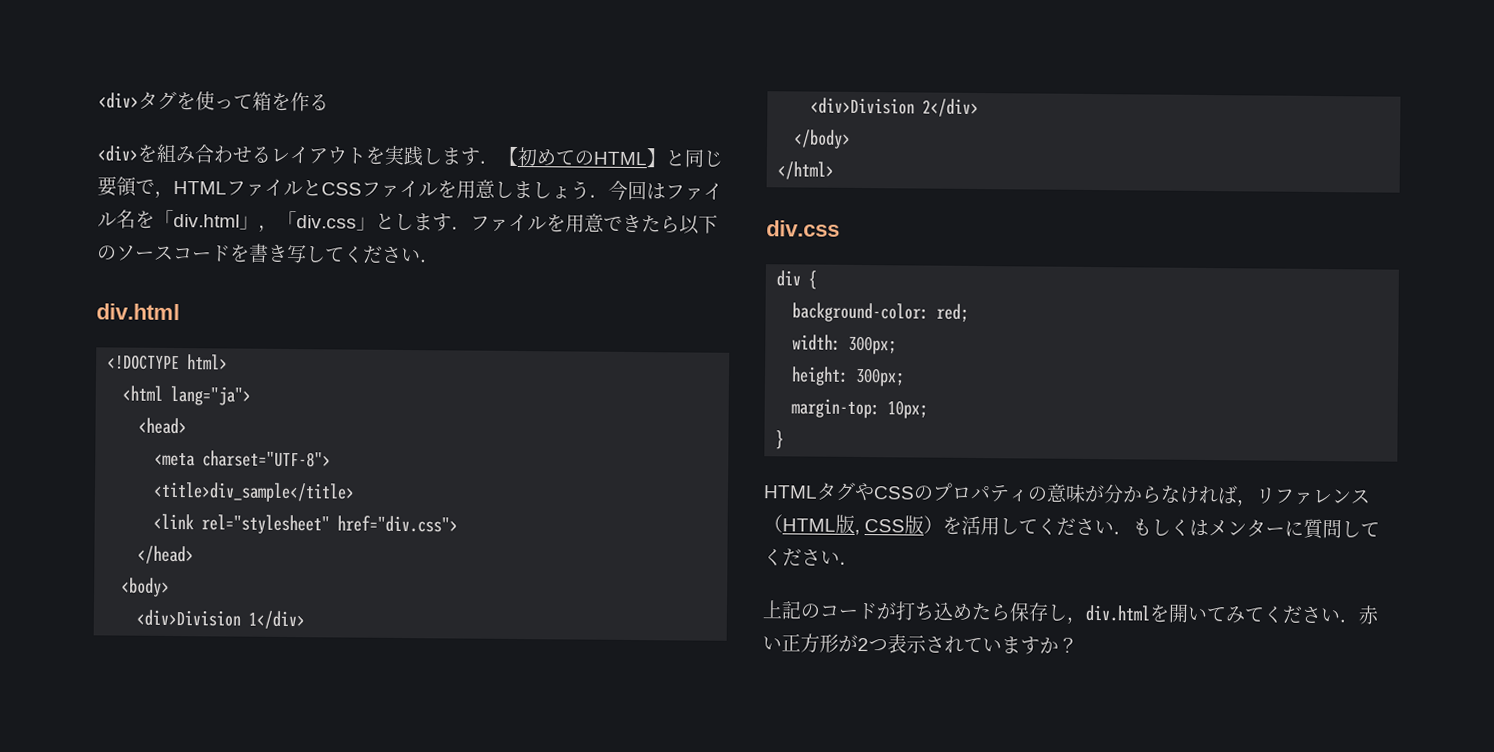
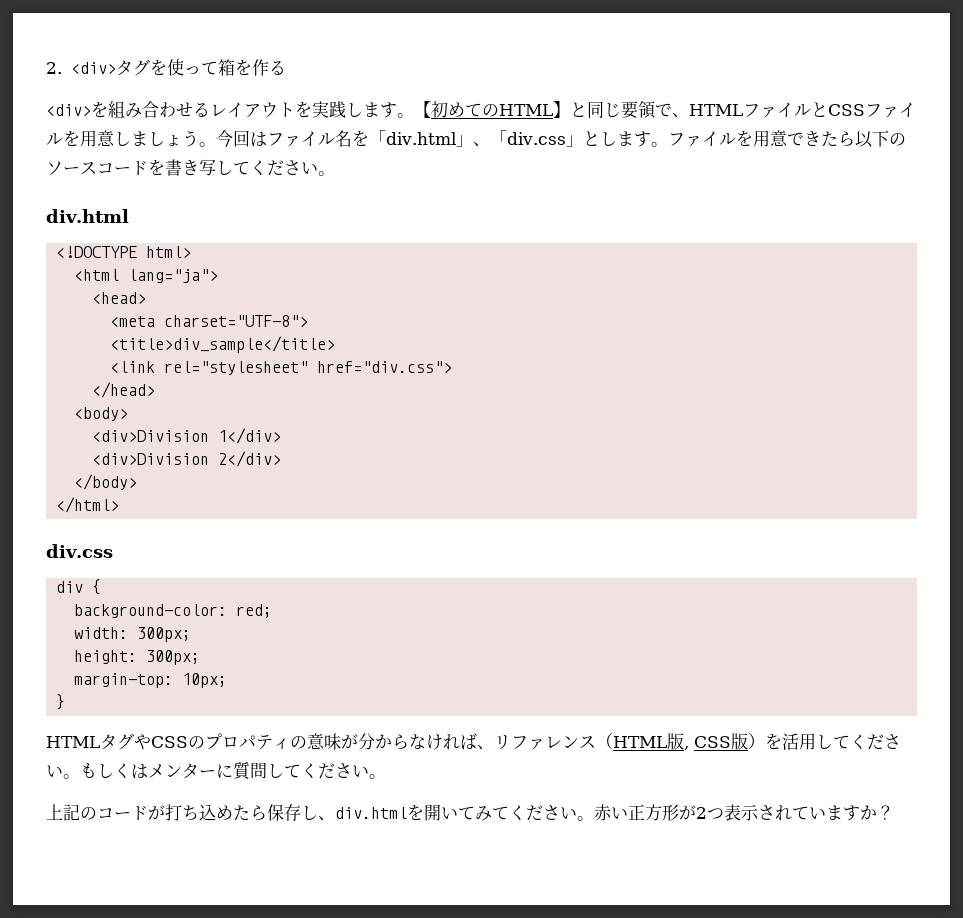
(98, 100) none -> [46,62,62,74] 2.
[479,160,499,164] ． -> [397,113,414,118] 。
[154,190,174,198] ， -> [672,113,689,118] 、
[589,194,609,198] ． -> [199,142,216,147] 。
[258,224,278,232] ， -> [472,142,490,147] 、
[451,226,471,230] ． -> [650,142,668,147] 。
[419,259,440,263] ． -> [318,171,335,176] 。
[1236,499,1256,507] ， -> [477,745,494,750] 、
[1113,531,1134,535] ． -> [63,774,80,779] 。
[839,561,859,565] ． -> [369,774,386,779] 。
[1066,616,1086,624] ， -> [318,816,335,821] 、
[1339,619,1359,623] ． -> [577,816,594,821] 。

